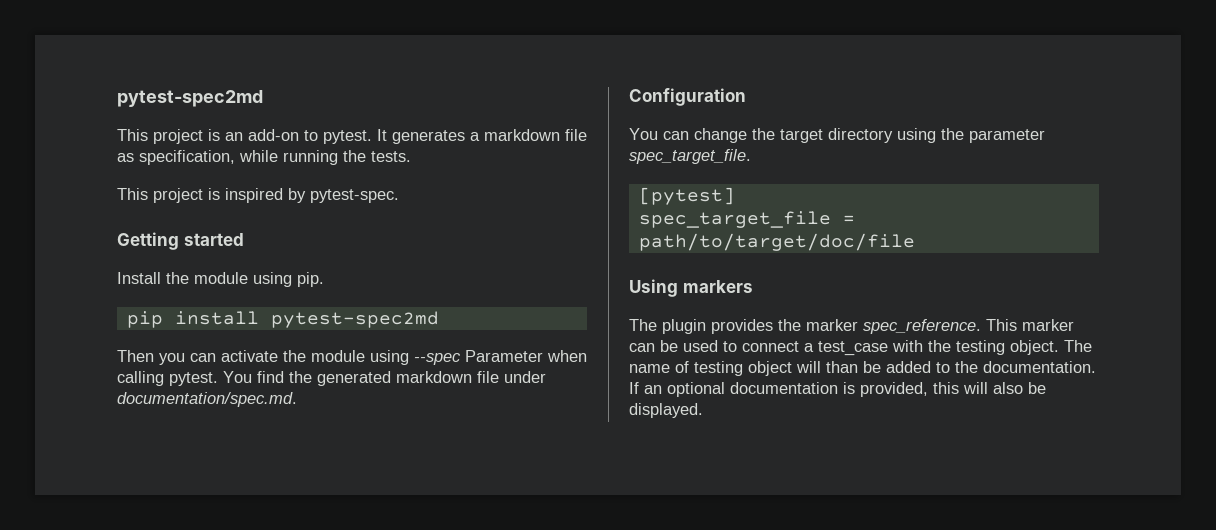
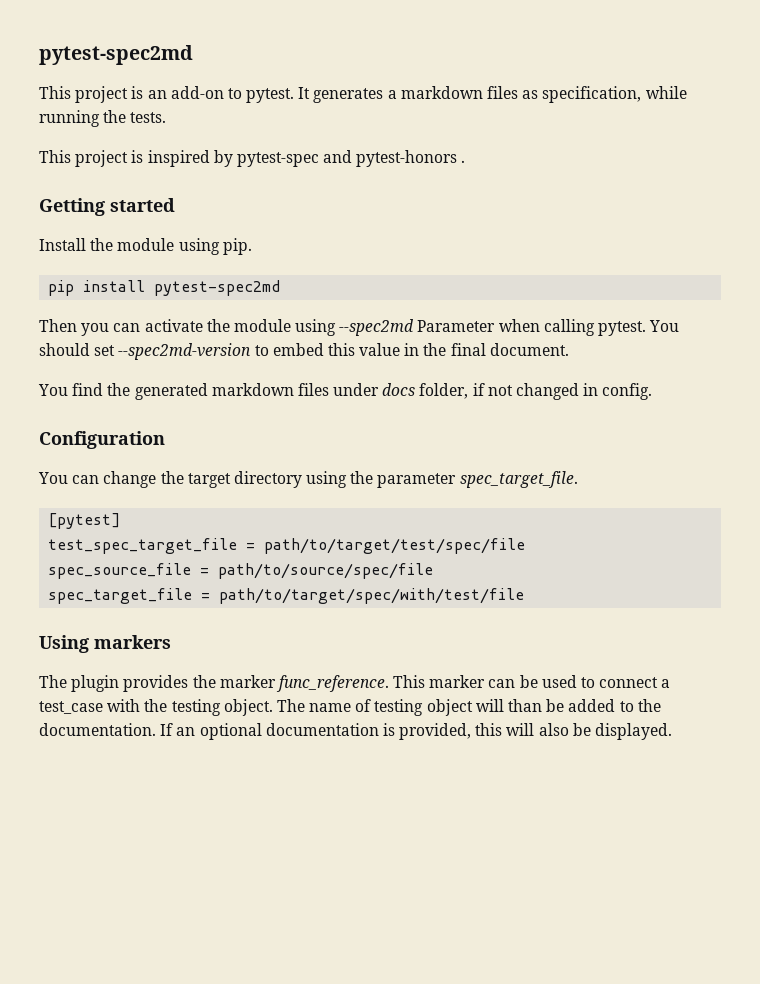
[565,129,587,141] file -> [487,86,519,99] files
[310,189,399,203] pytest-spec. -> [236,150,466,167] pytest-spec and pytest-honors .
[414,353,461,365] --spec -> [339,319,415,336] --spec2md
[257,371,546,386] [117,392,297,407] find the generated markdown file under documentation/spec.md. -> [39,343,569,360] [38,383,653,400] should set --spec2md-version to embed this value in the final document. // You find the generated markdown files under docs folder, if not changed in config.
(735, 196) none -> [48,538,526,554] [48,563,434,579] // test_spec_target_file = path/to/target/test/spec/file // spec_source_file = path/to/source/spec/file
[638,233,915,251] path/to/target/doc/file -> [219,588,525,604] path/to/target/spec/with/test/file
[863,319,981,334] spec_reference. -> [275,675,389,692] func_reference.

